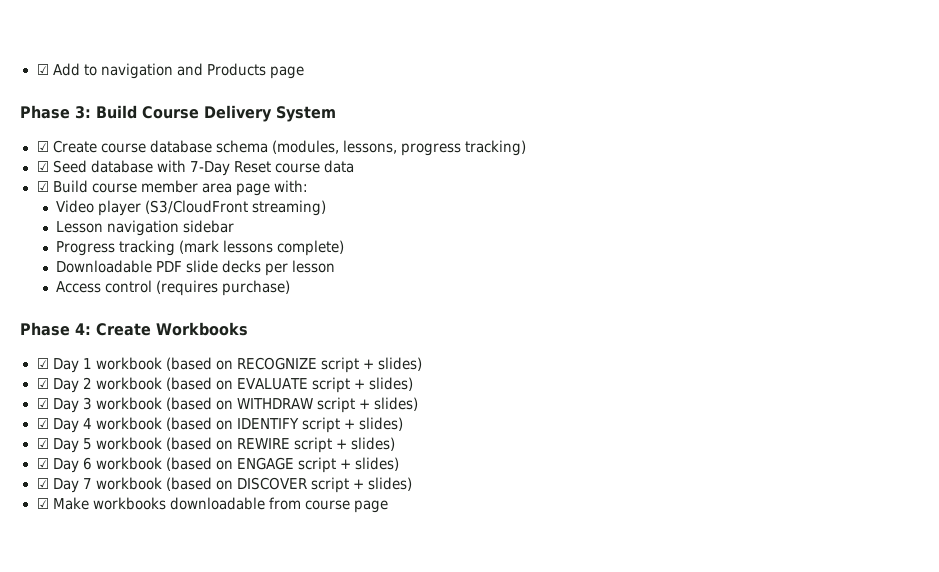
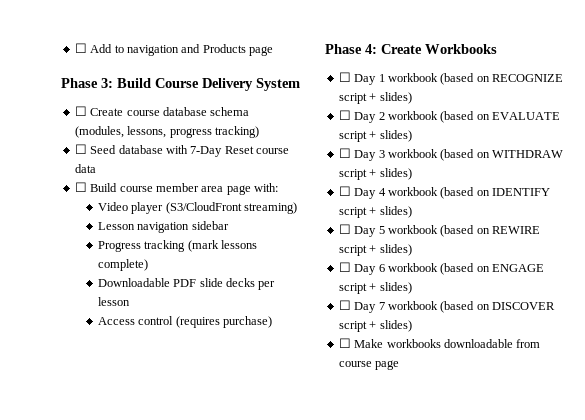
[36,64,49,75] ☑ -> [74,43,87,53] ☐
[36,141,49,152] ☑ -> [74,106,87,116] ☐
[36,161,49,172] ☑ -> [74,144,87,154] ☐
[36,181,49,192] ☑ -> [74,182,87,192] ☐
[36,358,49,369] ☑ -> [338,72,351,82] ☐
[36,378,49,389] ☑ -> [338,110,351,120] ☐
[36,398,49,409] ☑ -> [338,148,351,158] ☐
[36,418,49,429] ☑ -> [338,186,351,196] ☐
[36,438,49,449] ☑ -> [338,224,351,234] ☐
[36,458,49,469] ☑ -> [338,262,351,272] ☐
[36,478,49,489] ☑ -> [338,300,351,310] ☐
[36,498,49,509] ☑ -> [338,338,351,348] ☐

